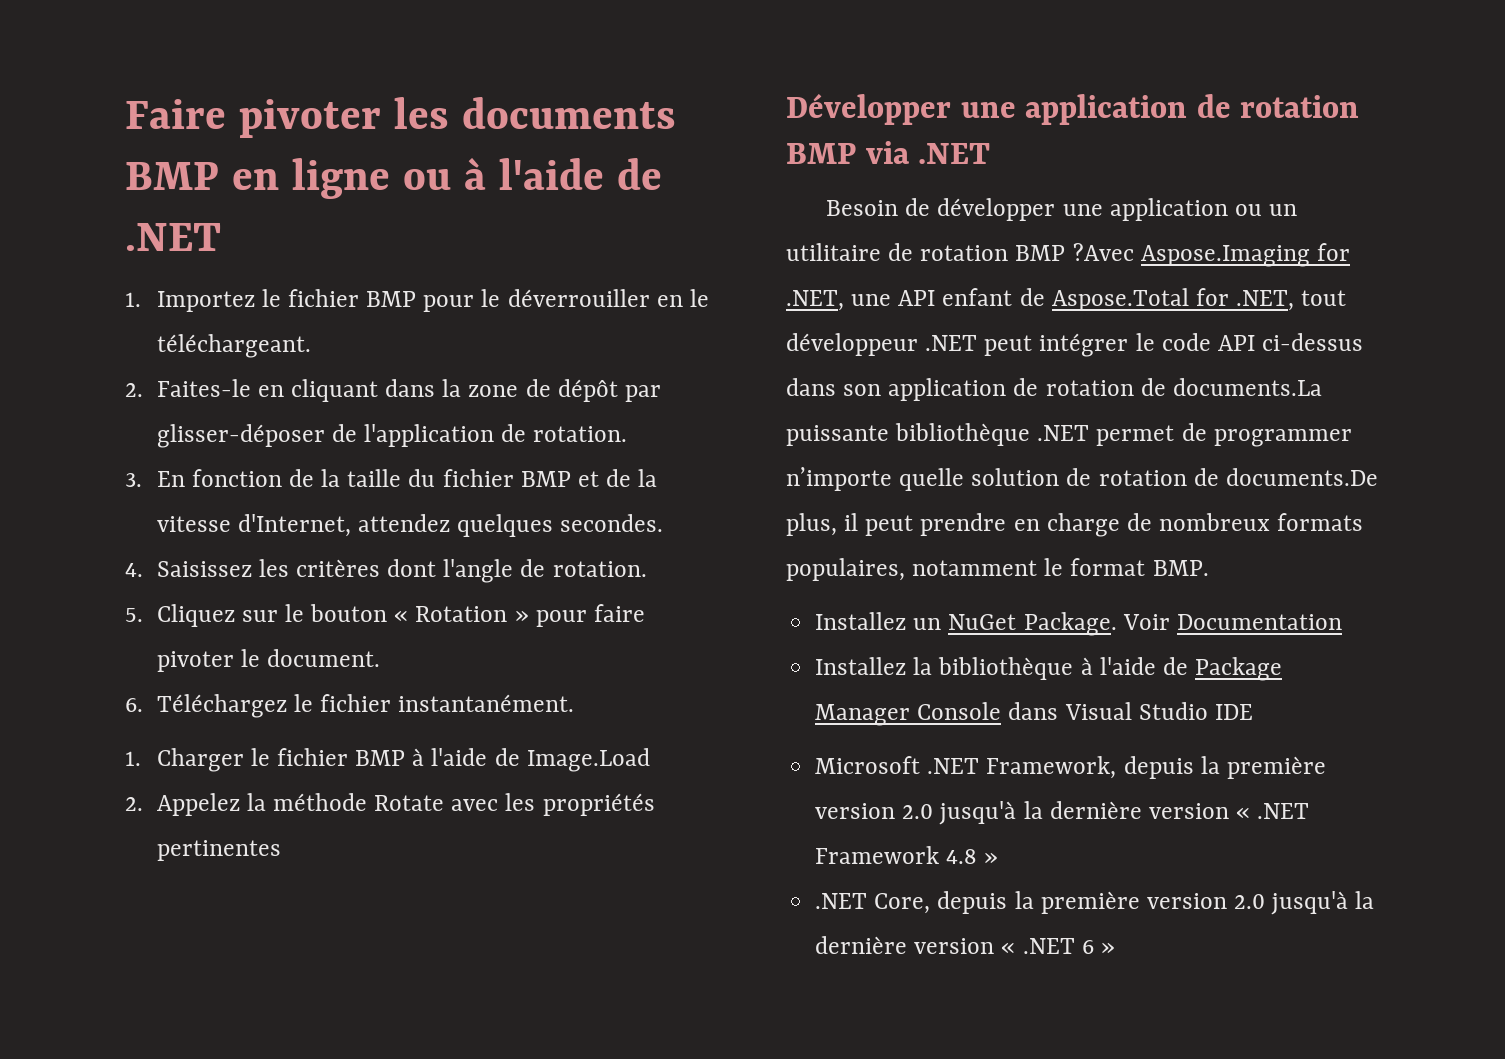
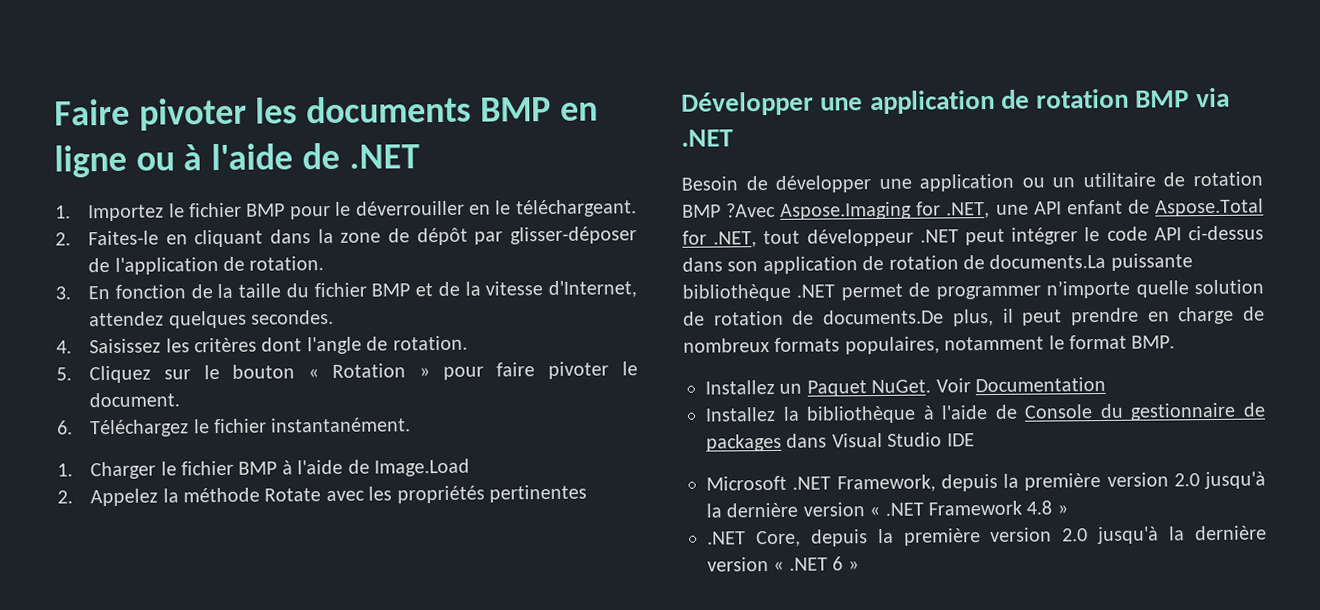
[948,612,1117,636] NuGet Package. -> [806,379,932,397] Paquet NuGet.
[1195,657,1283,681] [815,702,1002,726] Package Manager Console -> [1024,402,1266,421] [706,433,782,452] Console du gestionnaire de packages

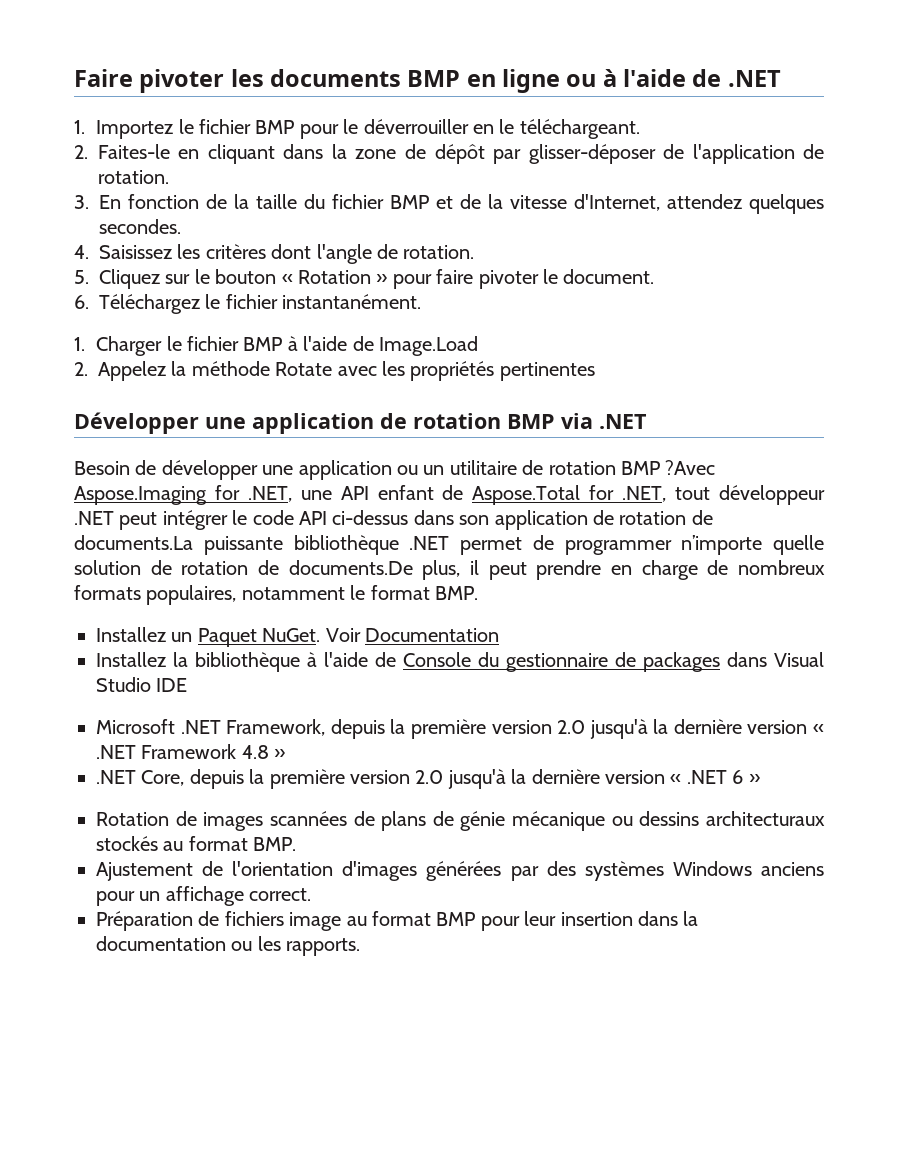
(859, 565) none -> [96,811,825,831] [96,836,297,851] [96,861,824,881] [96,886,312,906] [96,911,699,931] [96,936,361,956] // Rotation de images scannées de plans de génie mécanique ou dessins architecturaux stockés au format BMP. // Ajustement de l'orientation d'images générées par des systèmes Windows anciens pour un affichage correct. // Préparation de fichiers image au format BMP pour leur insertion dans la documentation ou les rapports.

